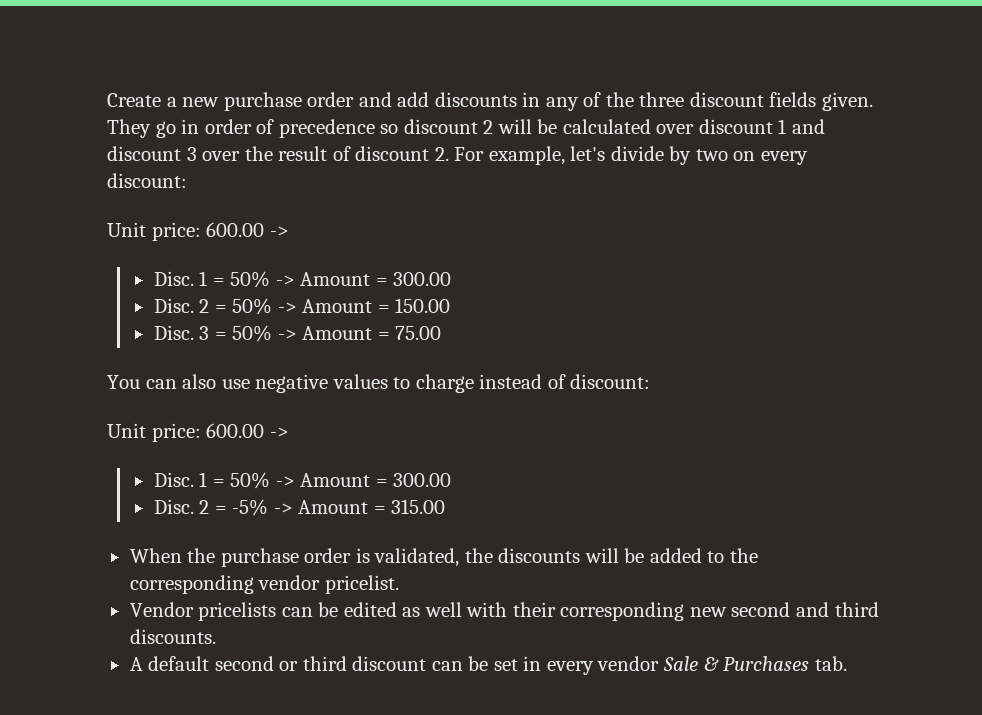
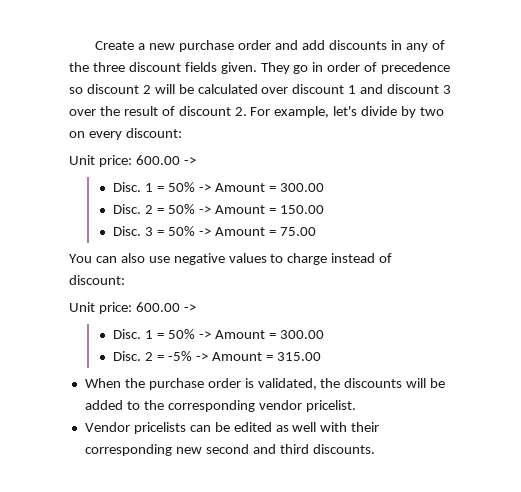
[129,656,847,675] // A default second or third discount can be set in every vendor Sale & Purchases tab. -> (375, 449) none

